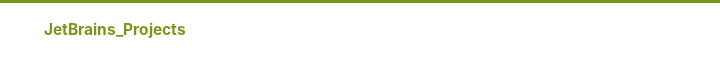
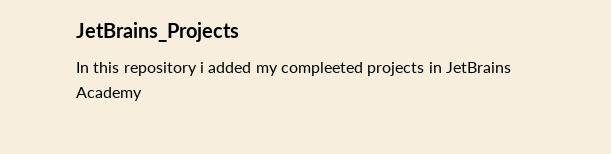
(186, 30) none -> [76,62,511,76] [76,87,142,101] // In this repository i added my compleeted projects in JetBrains Academy

